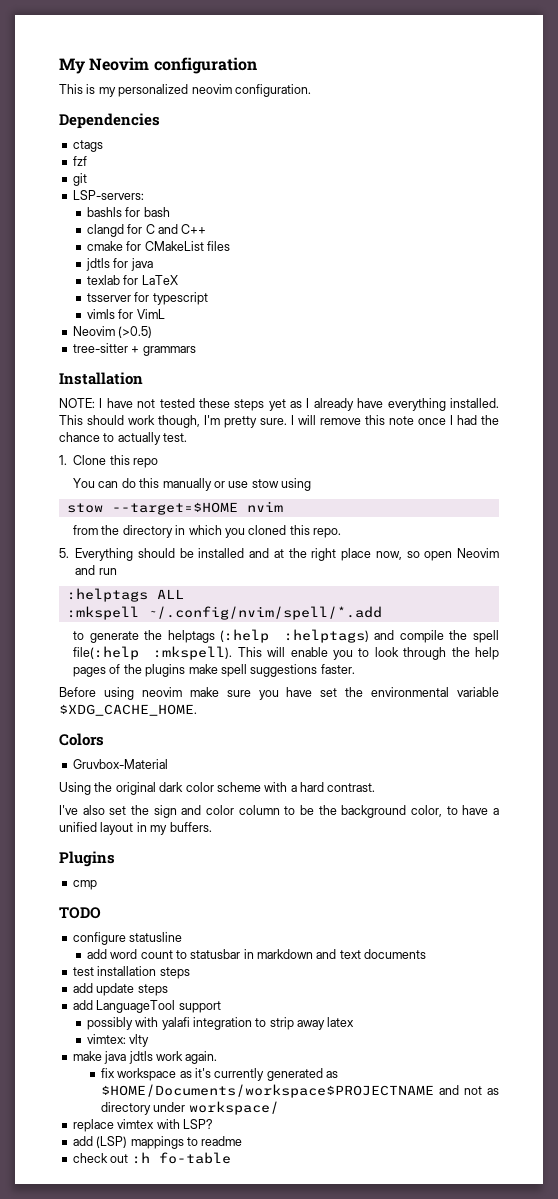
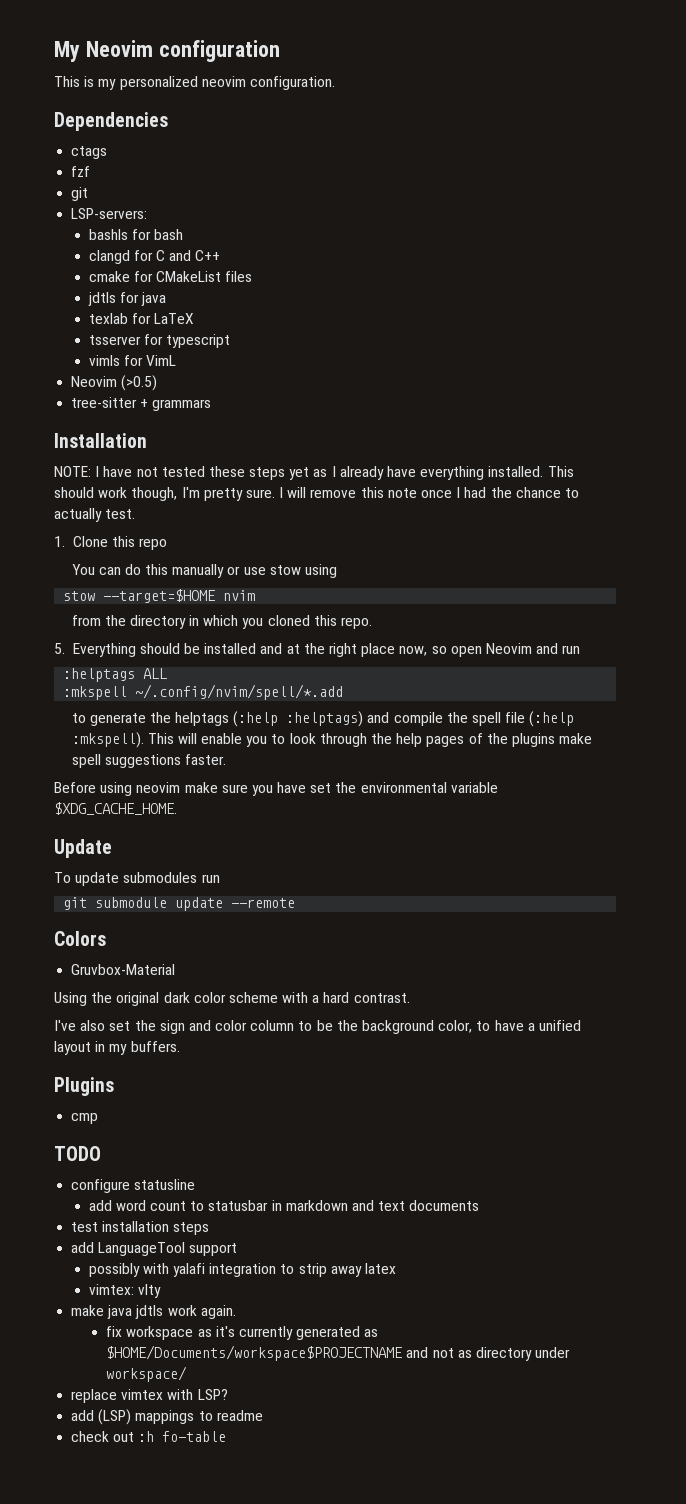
[73,646,140,660] file(:help -> [505,711,575,727] file (:help
(197, 710) none -> [54,839,112,858] [54,872,220,886] [63,897,296,911] // Update // To update submodules run // git submodule update --remote
[72,983,168,996] // add update steps -> (210, 1228) none

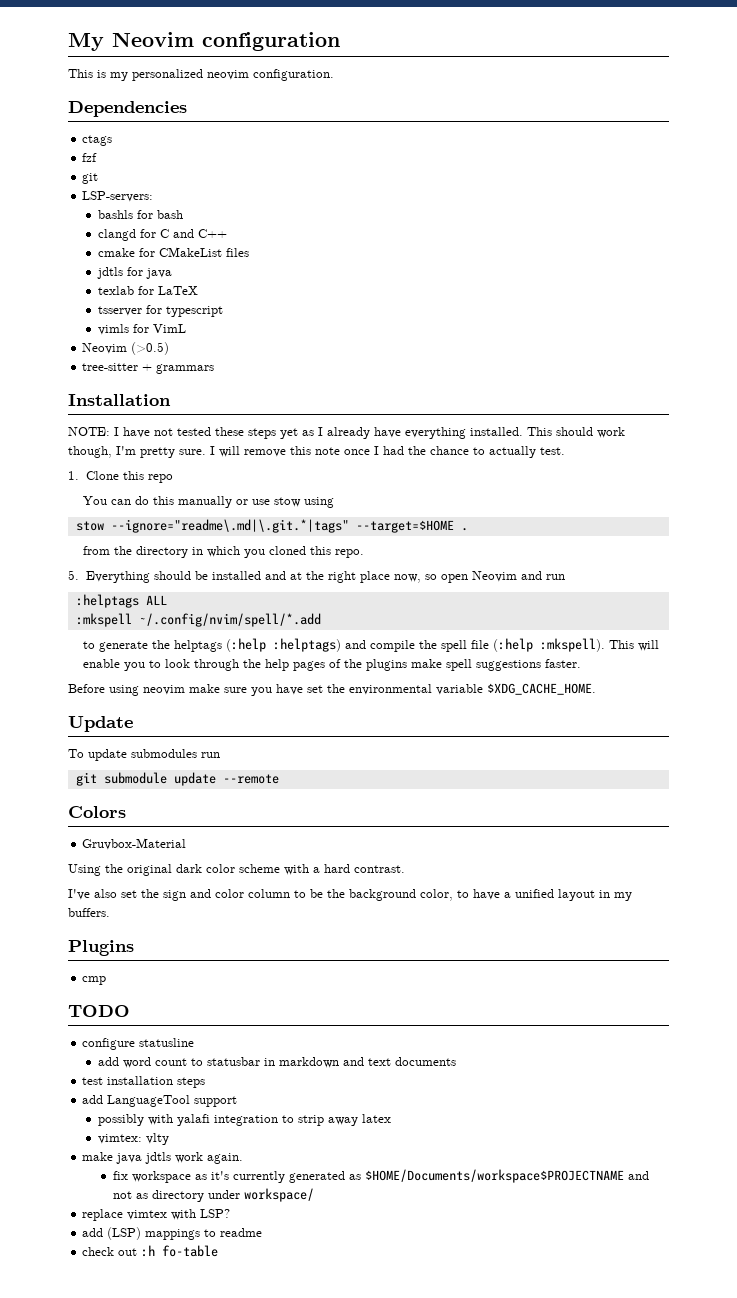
[103,589,256,603] --target=$HOME nvim -> [110,519,468,533] --ignore="readme\.md|\.git.*|tags" --target=$HOME .

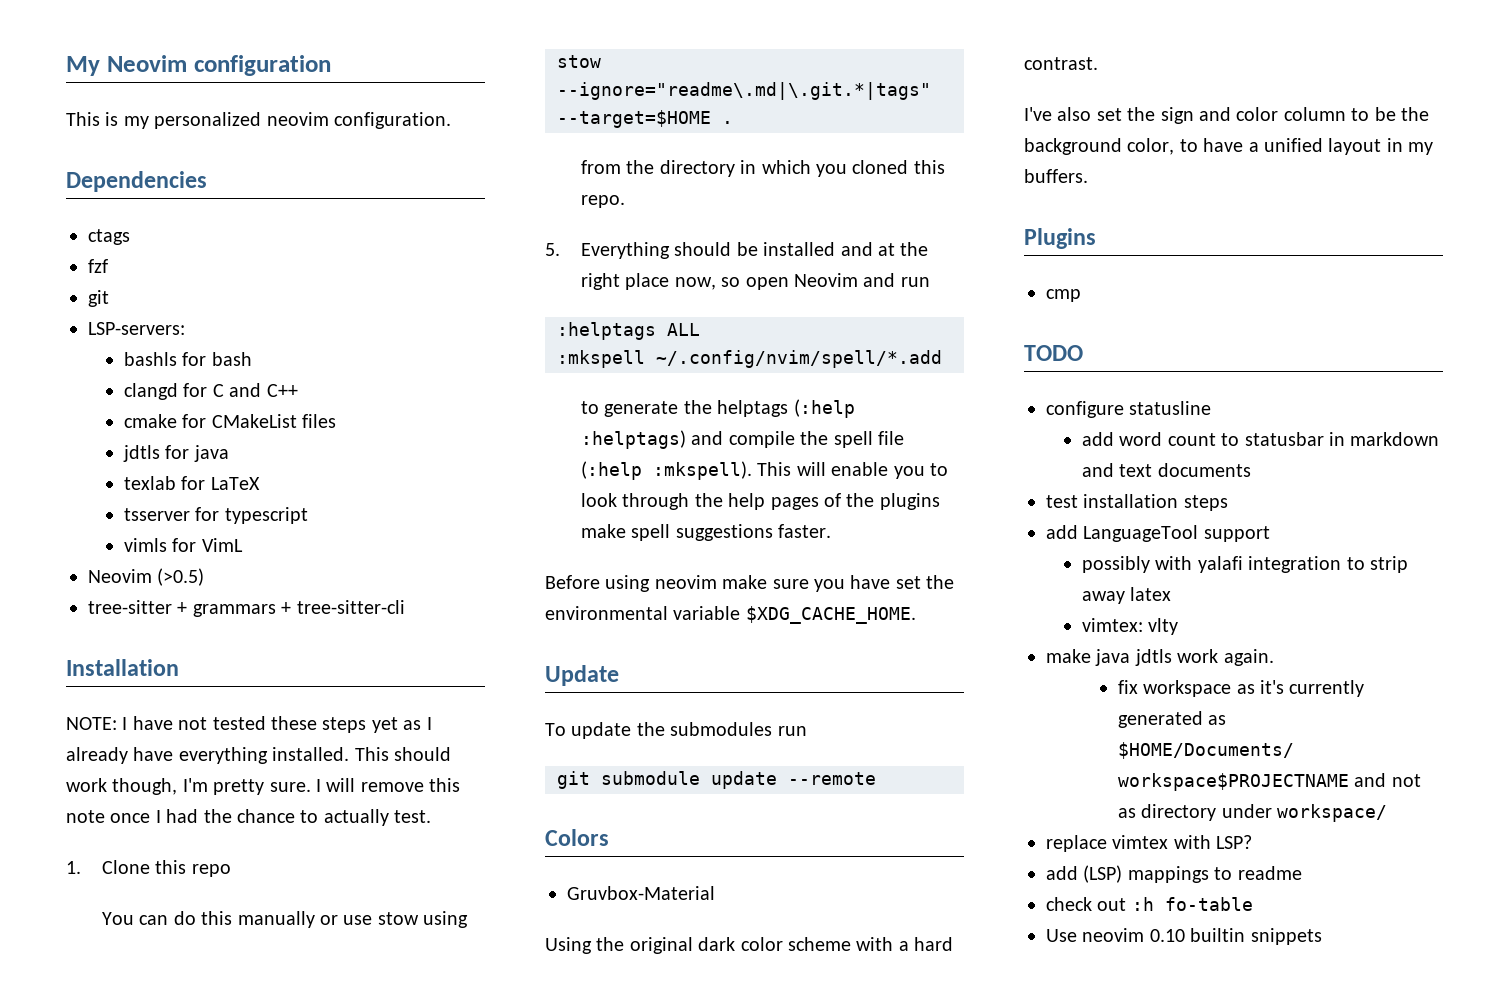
(215, 369) none -> [281,600,405,614] + tree-sitter-cli
(127, 755) none -> [636,722,665,736] the
(219, 1251) none -> [1046,928,1322,945] // Use neovim 0.10 builtin snippets

